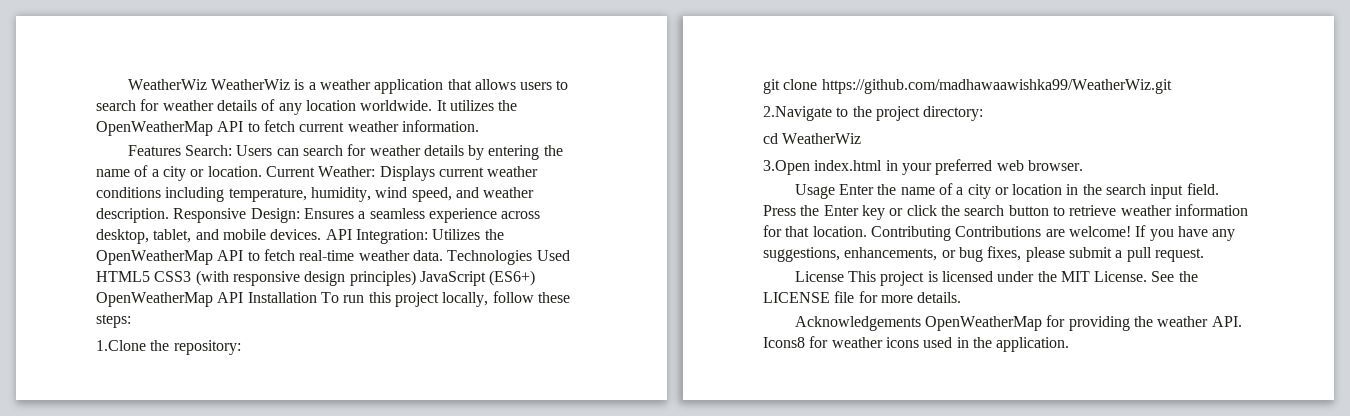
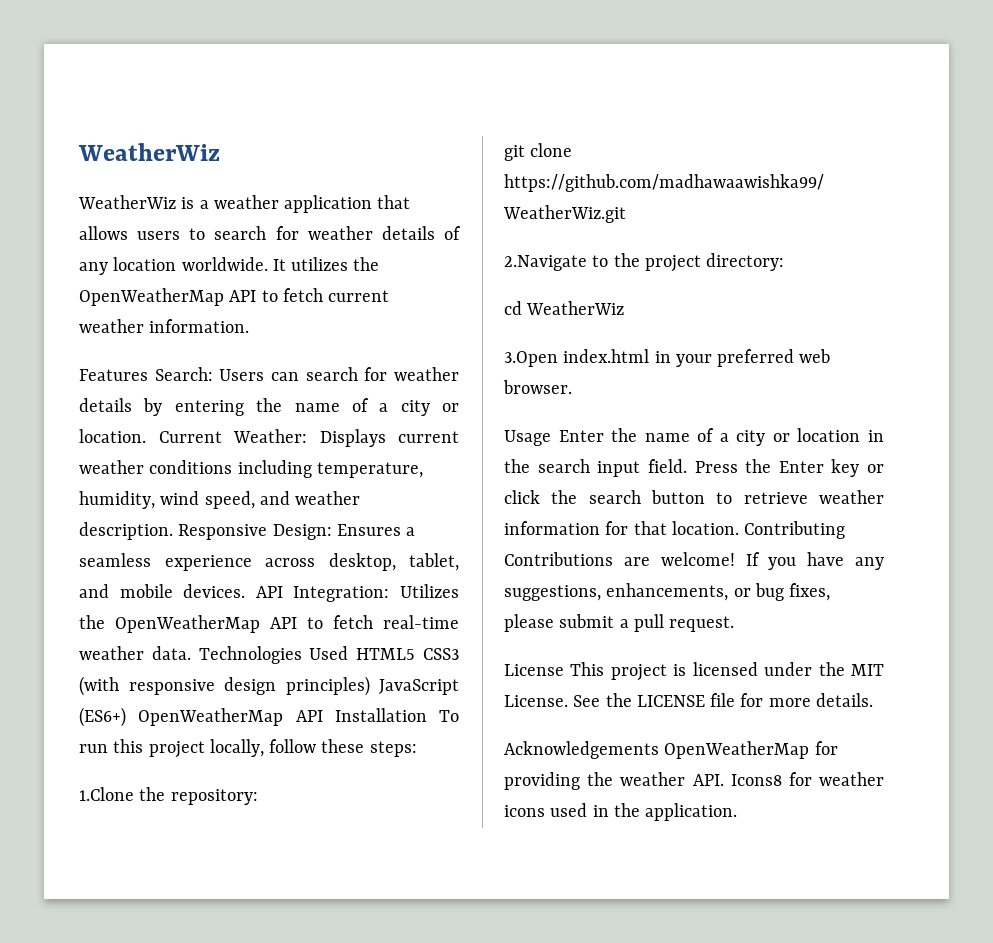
[127,79,207,90] WeatherWiz -> [78,143,220,161] WeatherWiz //

